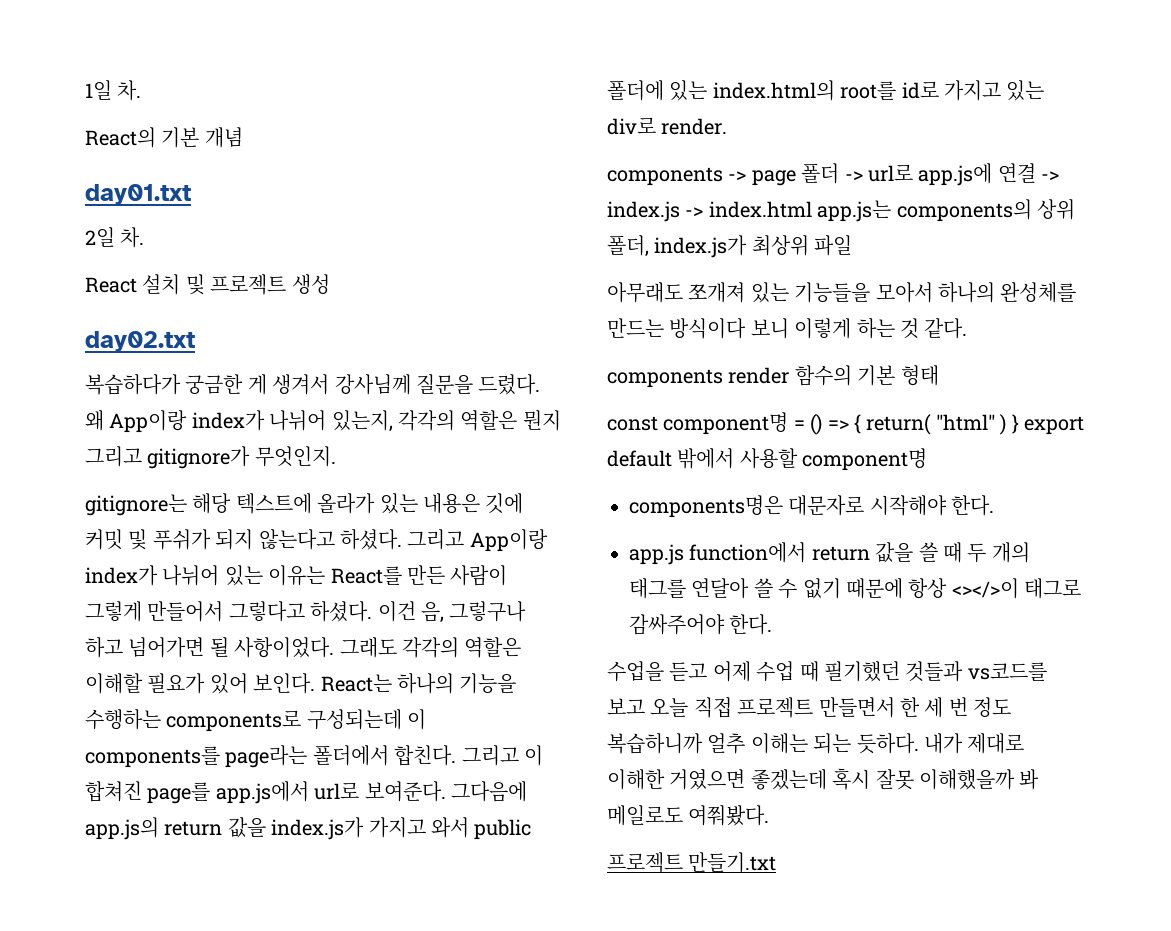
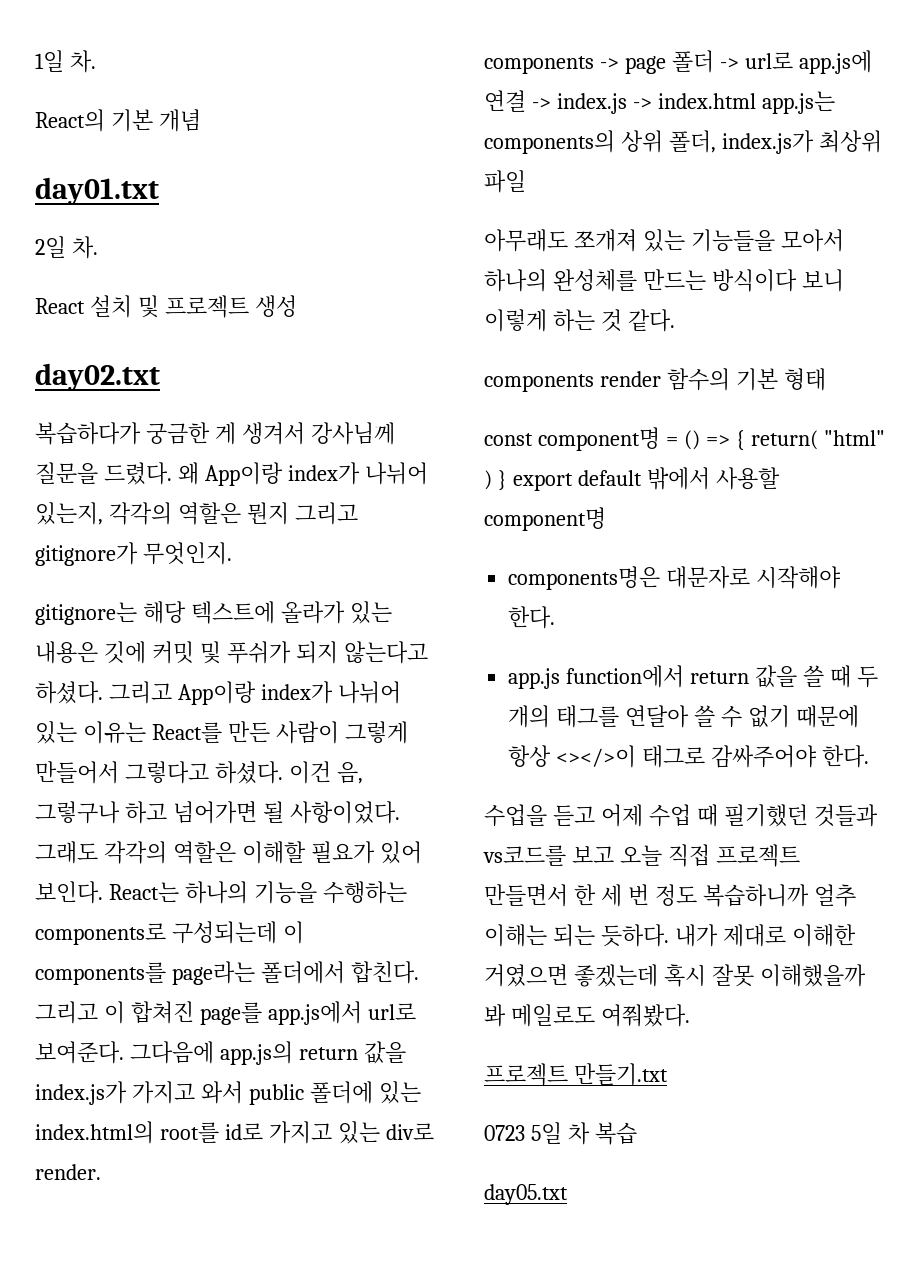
(777, 862) none -> [484,1122,637,1145] [484,1184,568,1205] // 0723 5일 차 복습 // day05.txt

